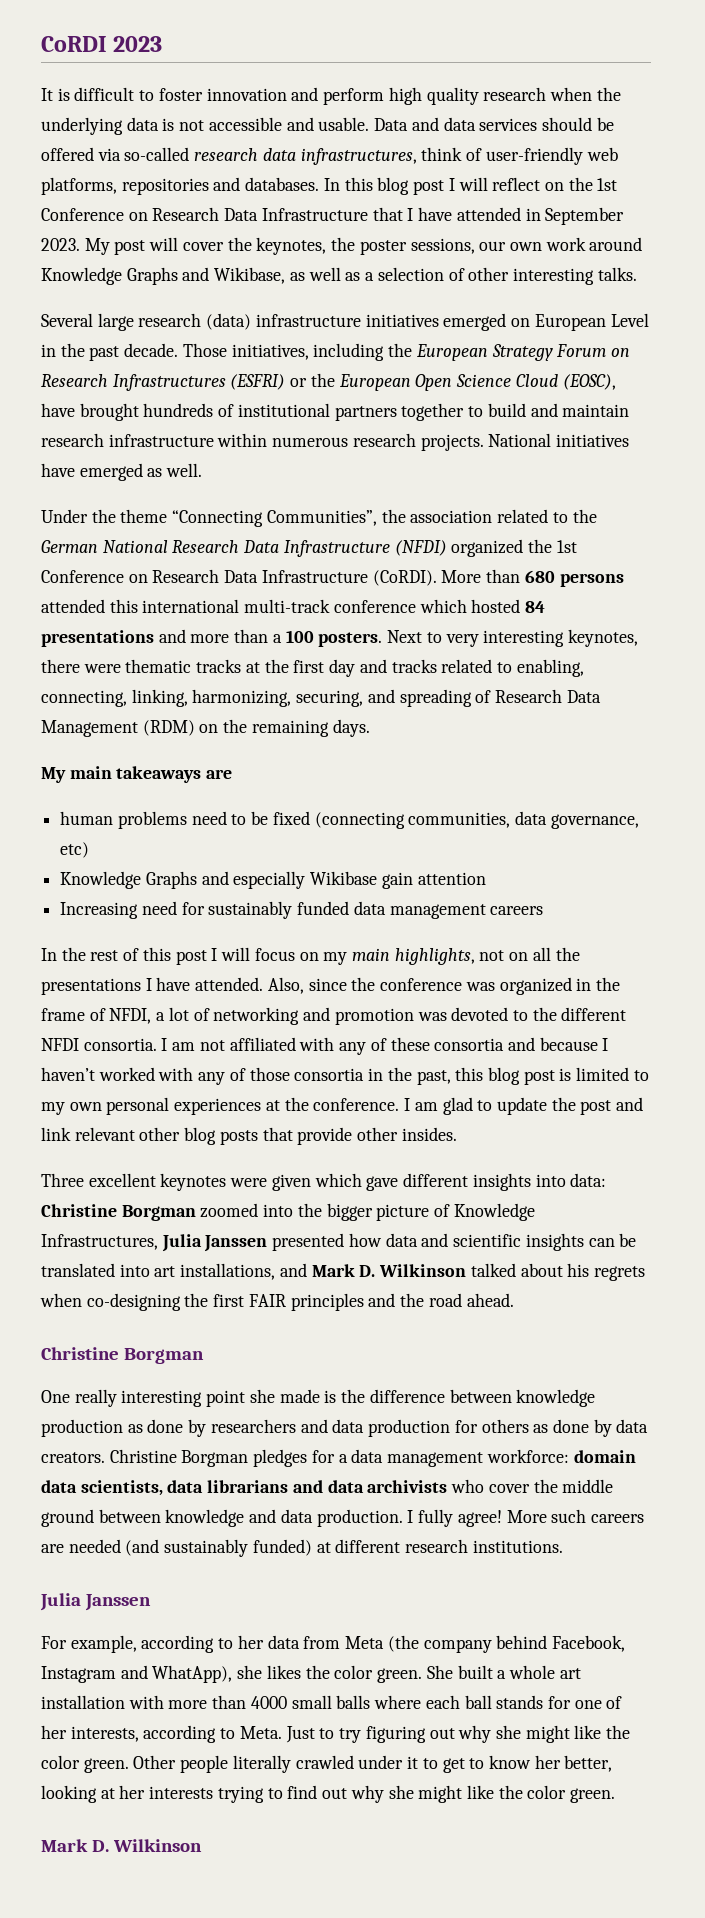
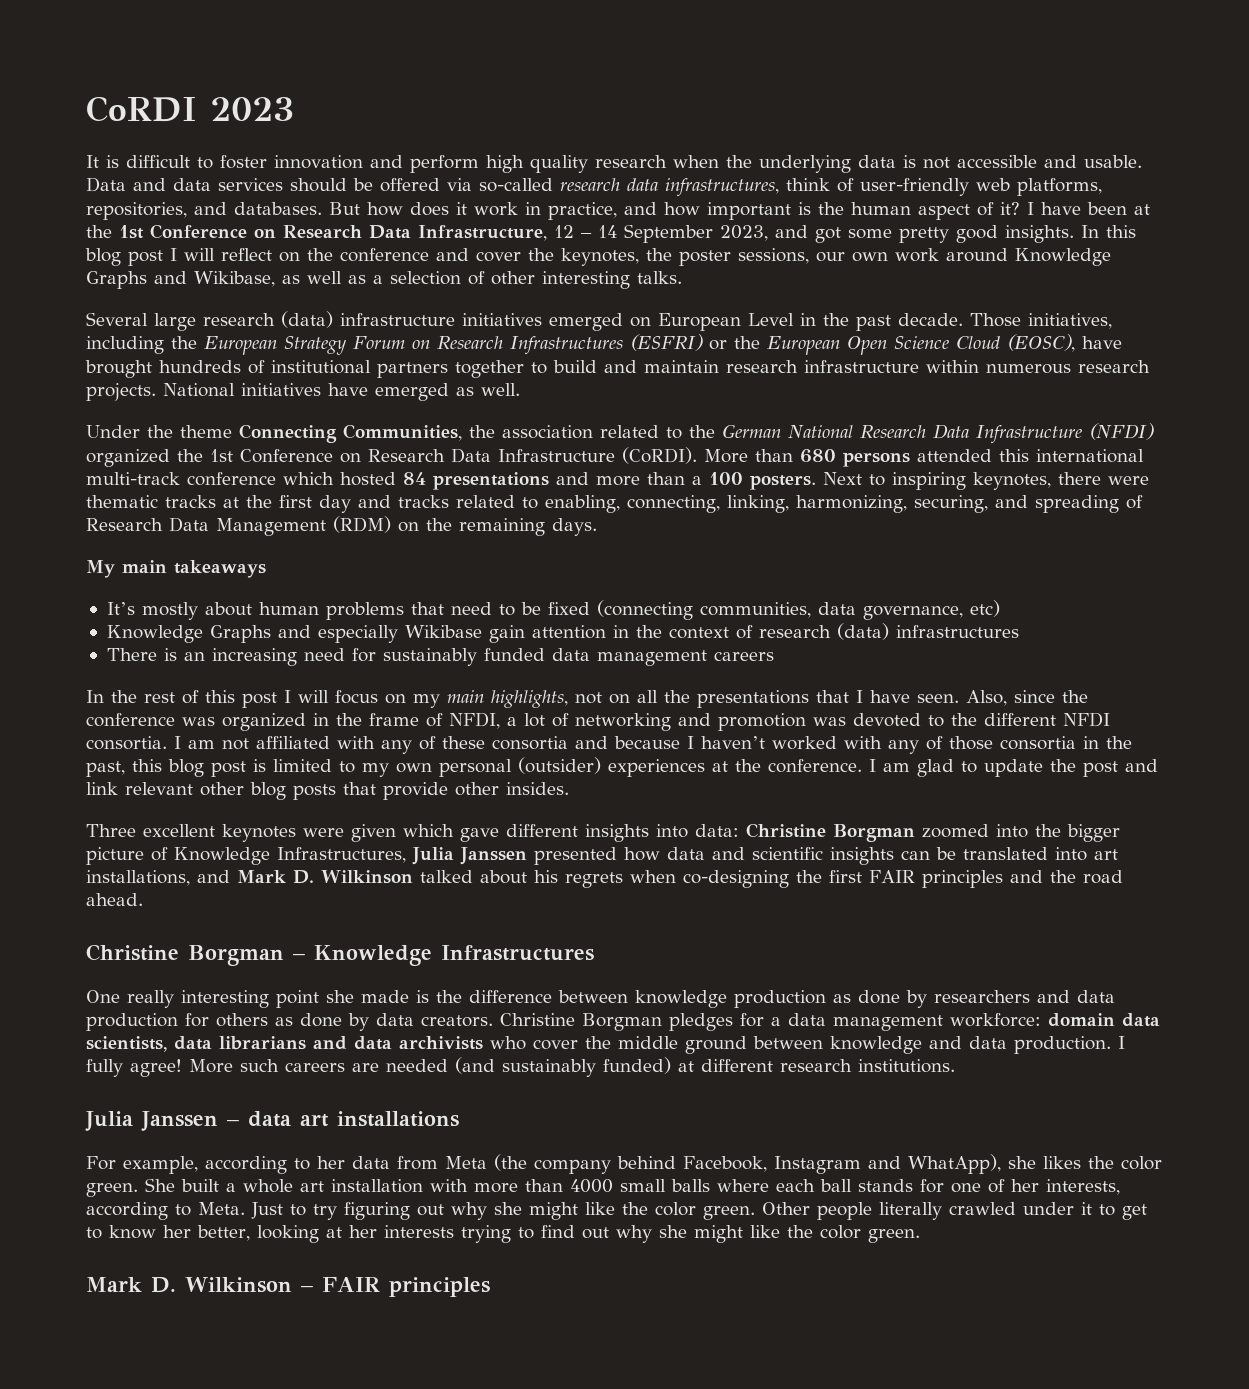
[121,178,209,195] repositories -> [86,202,187,220] repositories,
(320, 184) none -> [329,202,1150,220] [86,224,1074,243] But how does it work in practice, and how important is the human aspect of it? I have been at the 1st Conference on Research Data Infrastructure, 12 – 14 September 2023, and got some pretty good insights.
[597,178,618,191] [41,207,625,225] [41,237,179,255] 1st Conference on Research Data Infrastructure that I have attended in September 2023. My post will -> [340,248,469,262] conference and
[172,510,377,527] “Connecting Communities”, -> [239,424,462,443] Connecting Communities,
[445,630,565,647] very interesting -> [892,472,966,490] inspiring
[206,769,233,779] are // -> [106,602,252,620] // It’s mostly about
(187, 820) none -> [410,602,444,615] that
[60,902,139,919] // Increasing -> [612,623,1019,640] [106,648,297,666] in the context of research (data) infrastructures // There is an increasing
[145,977,264,991] I have attended. -> [816,690,959,703] that I have seen.
(170, 1106) none -> [518,757,601,774] (outsider)
(205, 1356) none -> [293,945,594,966] – Knowledge Infrastructures
(152, 1602) none -> [227,1111,459,1127] – data art installations
(203, 1845) none -> [301,1277,490,1297] – FAIR principles

